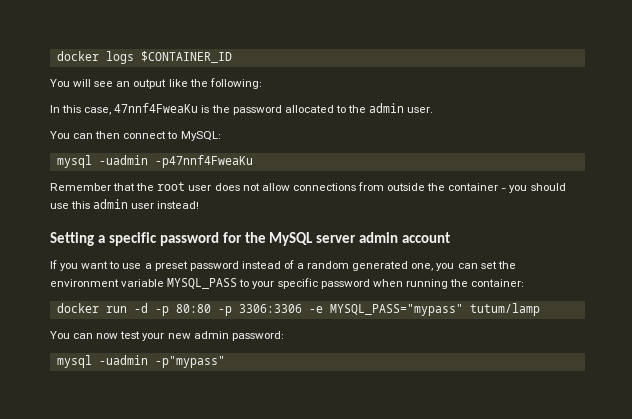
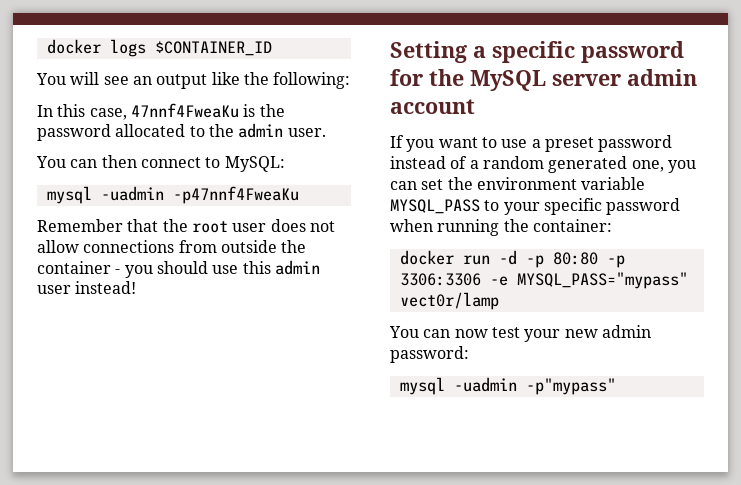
[469,303,540,316] tutum/lamp -> [399,292,499,310] vect0r/lamp

